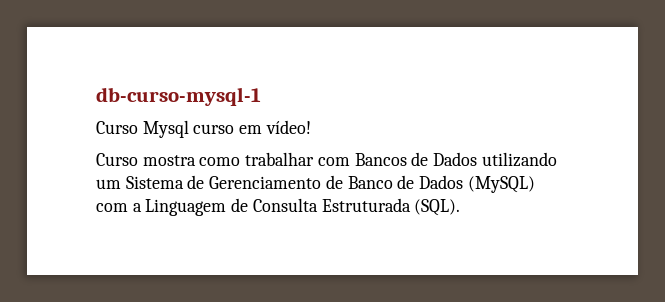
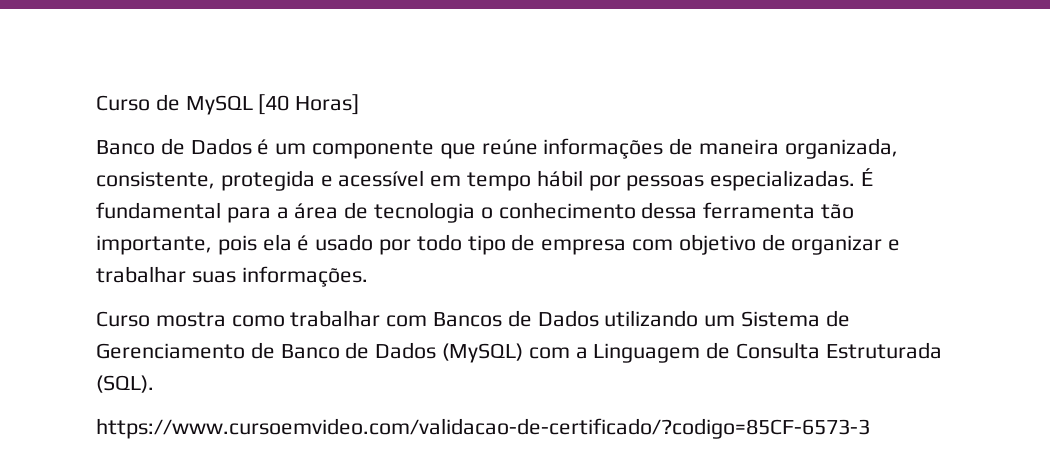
[96,87,261,106] [96,120,311,138] db-curso-mysql-1 // Curso Mysql curso em vídeo! -> [96,94,360,115] [96,138,898,159] [96,168,874,191] [96,202,855,223] [96,234,901,255] [96,266,368,287] Curso de MySQL [40 Horas] // Banco de Dados é um componente que reúne informações de maneira organizada, consistente, protegida e acessível em tempo hábil por pessoas especializadas. É fundamental para a área de tecnologia o conhecimento dessa ferramenta tão importante, pois ela é usado por todo tipo de empresa com objetivo de organizar e trabalhar suas informações.
(461, 207) none -> [96,418,870,439] // https://www.cursoemvideo.com/validacao-de-certificado/?codigo=85CF-6573-3

